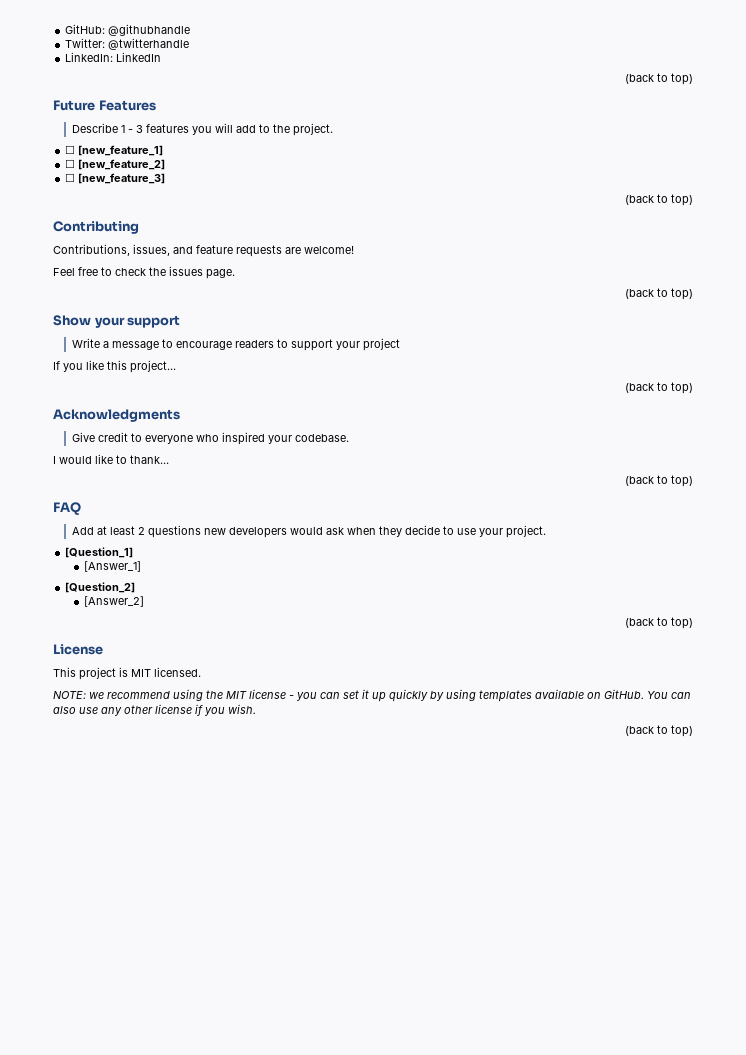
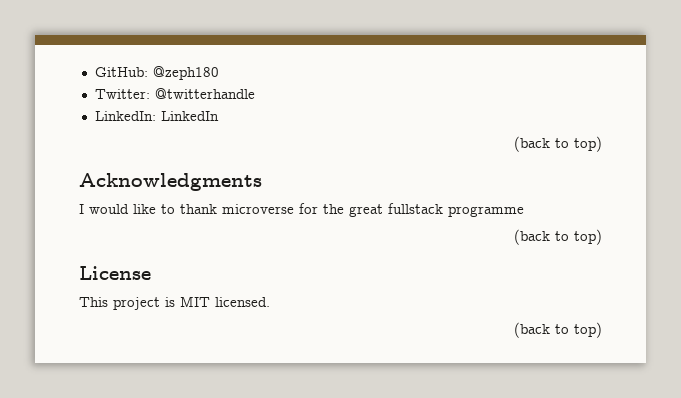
[108,24,191,36] @githubhandle -> [152,66,219,80] @zeph180
[53,100,156,111] [71,123,333,136] [65,145,164,156] [65,159,166,170] [65,173,166,184] [625,194,693,206] [53,221,139,234] [53,244,354,257] [53,266,235,279] [625,288,693,300] [53,315,181,328] [71,338,400,351] [53,360,176,373] [625,382,693,394] [53,409,180,422] [71,432,349,445] [53,454,169,464] [625,475,693,487] [53,502,81,515] [71,525,546,538] [65,547,134,558] [83,561,141,572] [65,582,136,593] [83,596,144,607] Future Features // Describe 1 - 3 features you will add to the project. // ☐ [new_feature_1] // ☐ [new_feature_2] // ☐ [new_feature_3] // (back to top) // Contributing // Contributions, issues, and feature requests are welcome! // Feel free to check the issues page. // (back to top) // Show your support // Write a message to encourage readers to support your project // If you like this project... // (back to top) // Acknowledgments // Give credit to everyone who inspired your codebase. // I would like to thank... // (back to top) // FAQ // Add at least 2 questions new developers would ask when they decide to use your project. // [Question_1] // [Answer_1] // [Question_2] // [Answer_2] -> [79,173,262,191] [79,203,524,217] Acknowledgments // I would like to thank microverse for the great fullstack programme
[53,689,691,702] [53,704,256,716] // NOTE: we recommend using the MIT license - you can set it up quickly by using templates available on GitHub. You can also use any other license if you wish. -> (270, 302) none

